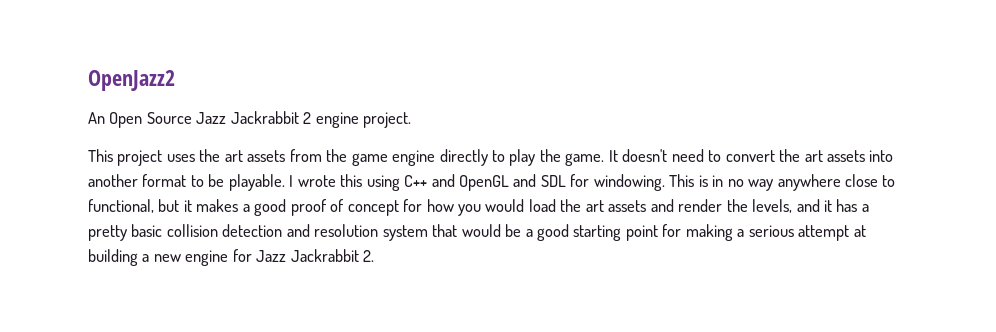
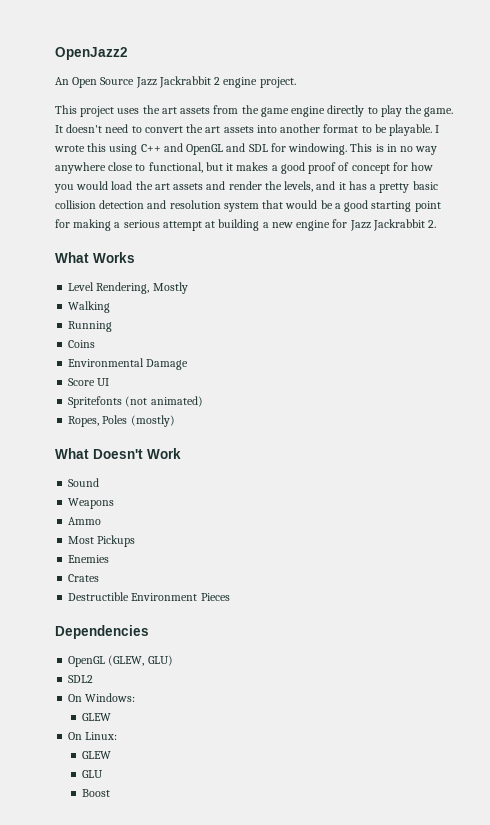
(375, 256) none -> [55,252,135,263] [68,282,188,294] [68,301,111,313] [68,321,113,332] [68,340,96,348] [68,358,189,370] [68,378,110,386] [68,396,203,408] [68,415,175,427] [55,448,181,459] [68,478,100,487] [68,498,115,509] [68,517,102,525] [68,535,136,547] [68,555,110,563] [68,574,100,582] [68,592,230,601] [55,625,149,639] [68,655,173,667] [68,675,94,683] [68,693,136,702] [81,713,111,721] [68,732,118,740] [81,751,111,759] [81,770,103,778] [81,789,110,797] // What Works // Level Rendering, Mostly // Walking // Running // Coins // Environmental Damage // Score UI // Spritefonts (not animated) // Ropes, Poles (mostly) // What Doesn't Work // Sound // Weapons // Ammo // Most Pickups // Enemies // Crates // Destructible Environment Pieces // Dependencies // OpenGL (GLEW, GLU) // SDL2 // On Windows: // GLEW // On Linux: // GLEW // GLU // Boost

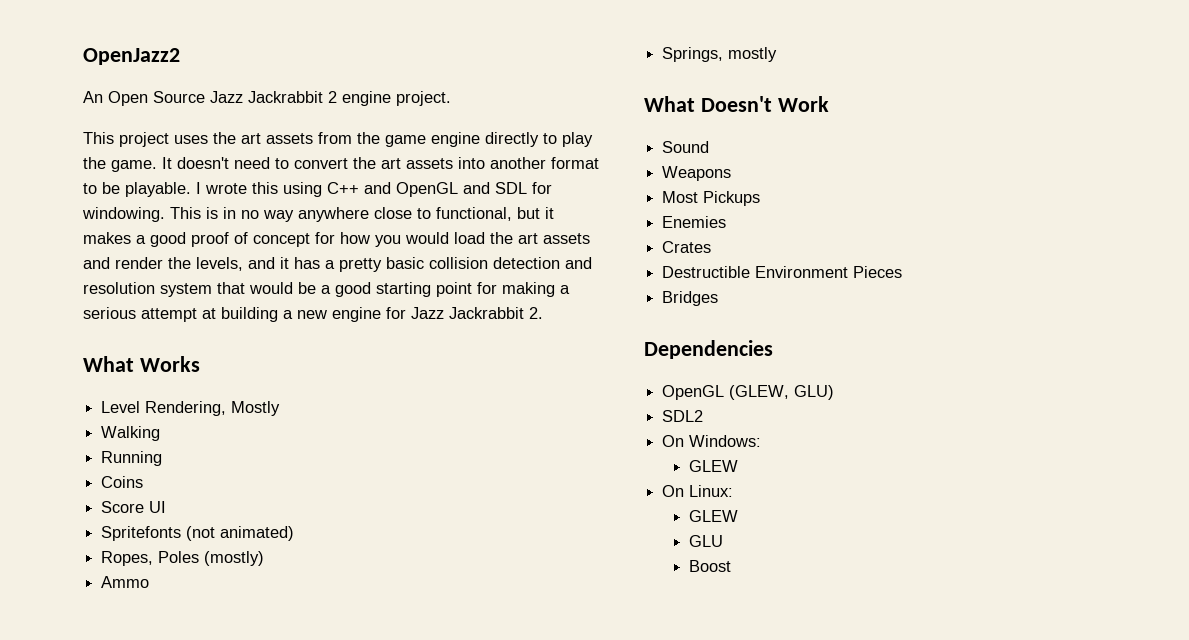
[68,358,189,370] // Environmental Damage -> (144, 482) none
(175, 421) none -> [101,576,150,588] [662,47,778,62] // Ammo // Springs, mostly
[68,517,102,525] // Ammo -> (732, 173) none
(230, 597) none -> [662,291,719,306] // Bridges

